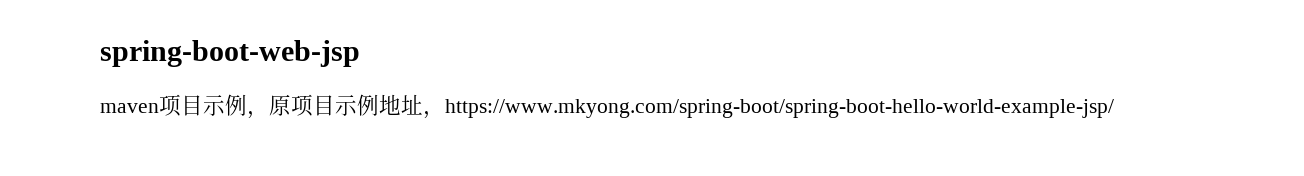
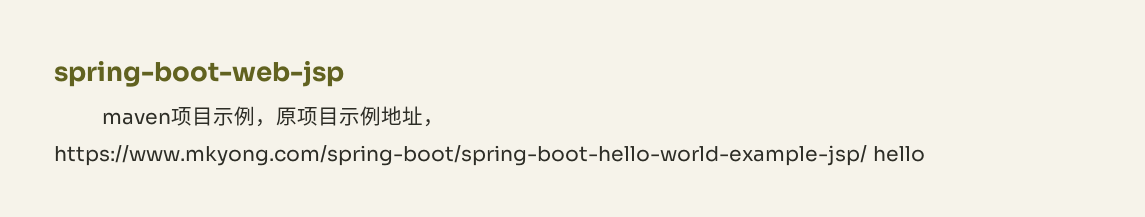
(1114, 108) none -> [872,146,925,162] hello

